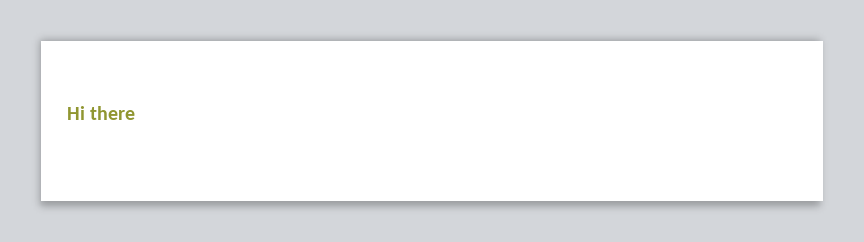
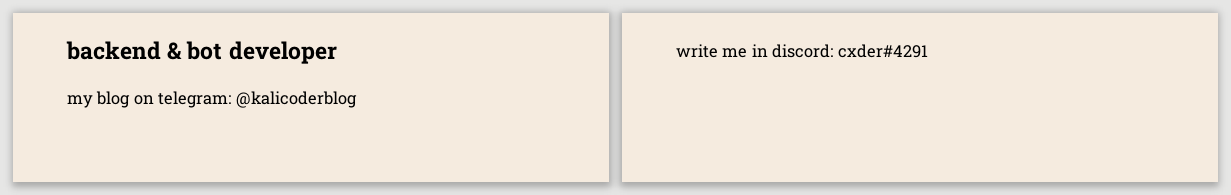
[67,106,136,120] Hi there -> [66,41,337,64] [67,91,357,108] [676,44,928,58] backend & bot developer // my blog on telegram: @kalicoderblog // write me in discord: cxder#4291

